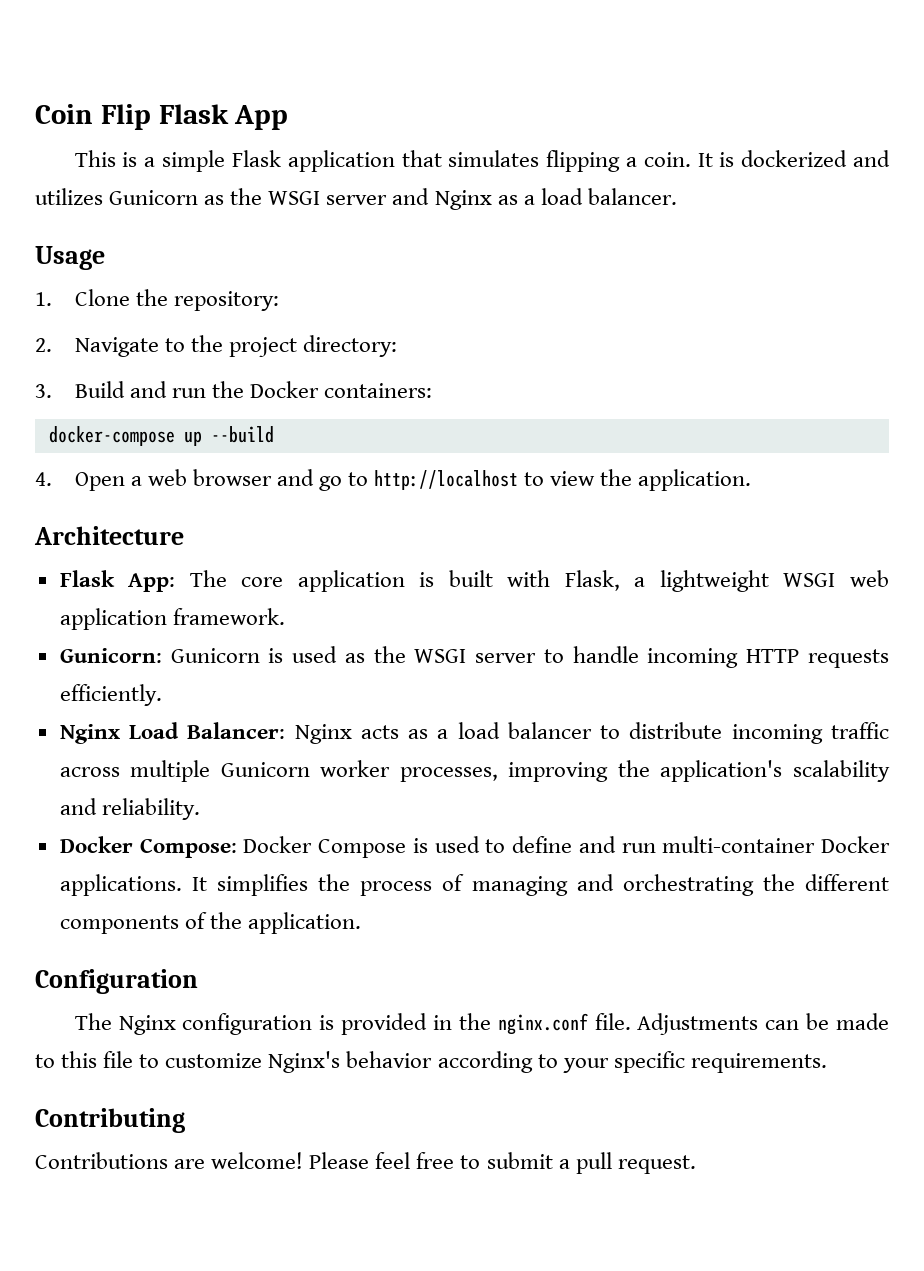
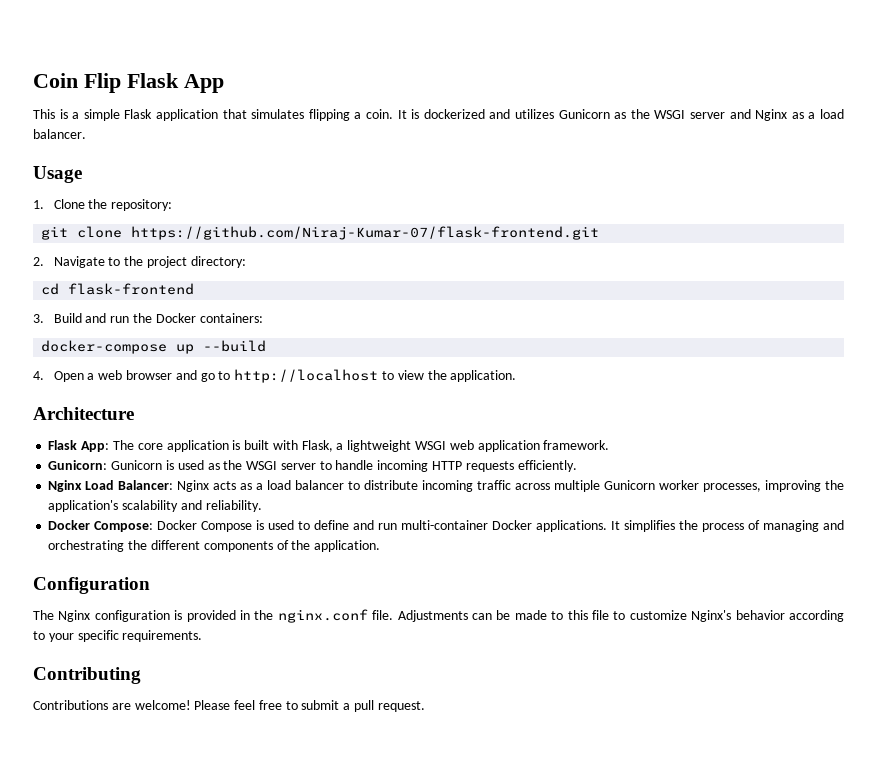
(279, 301) none -> [41,226,600,240] // git clone https://github.com/Niraj-Kumar-07/flask-frontend.git
(397, 346) none -> [41,283,195,295] // cd flask-frontend

